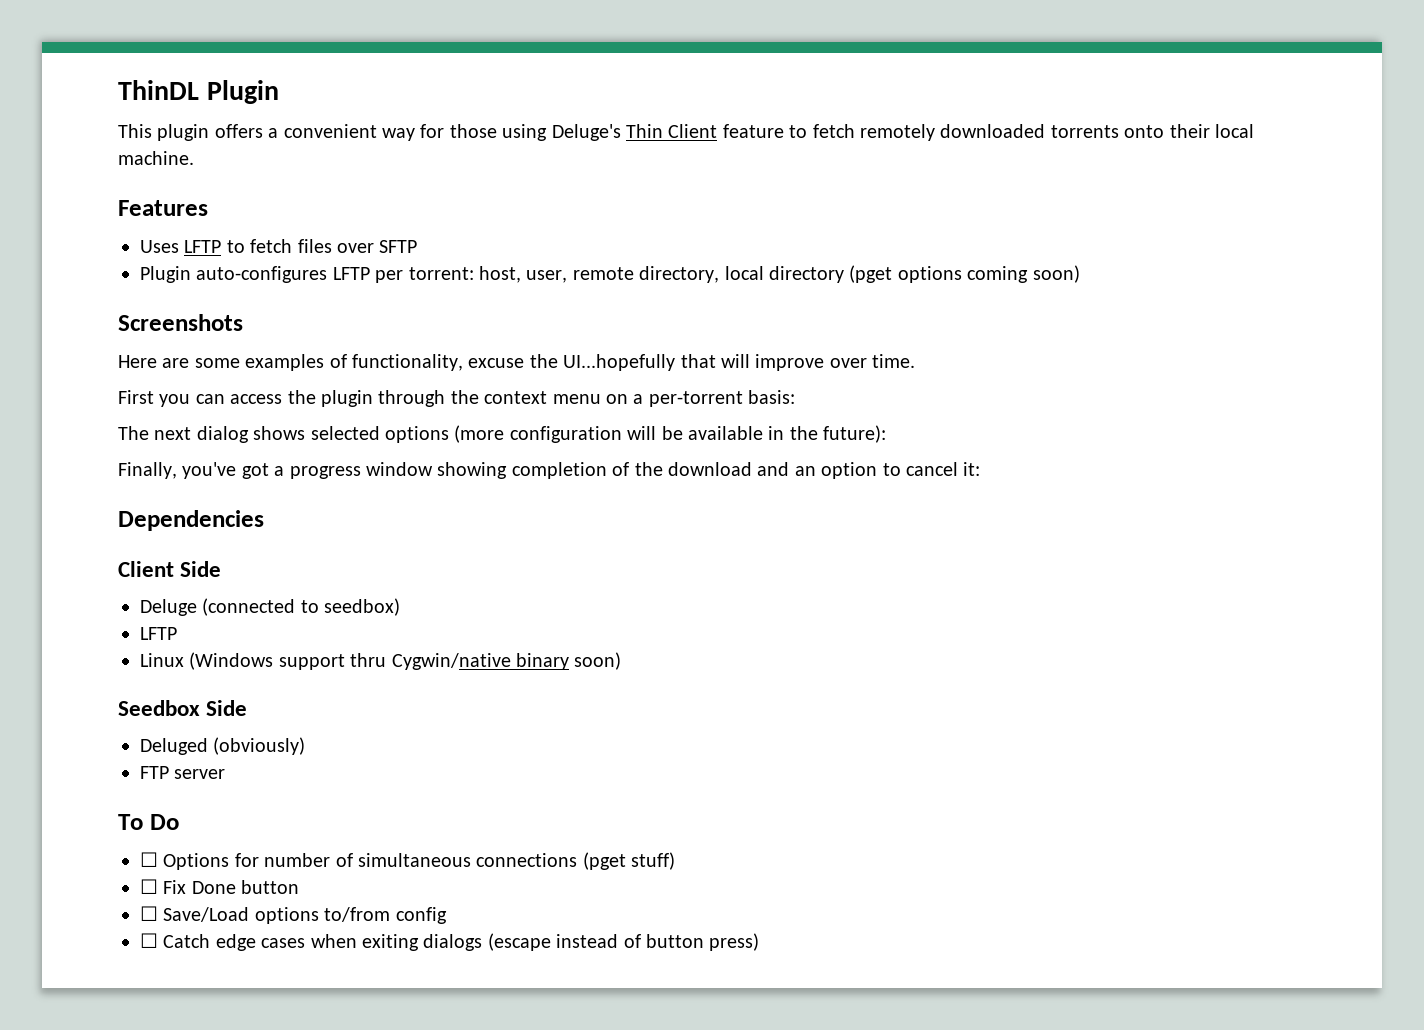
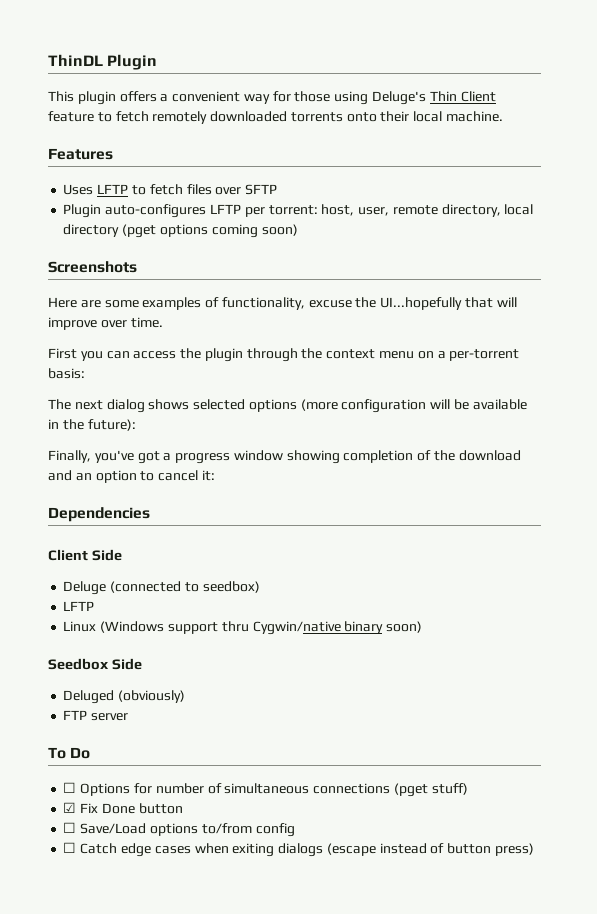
[140,879,158,894] ☐ -> [63,802,77,813] ☑

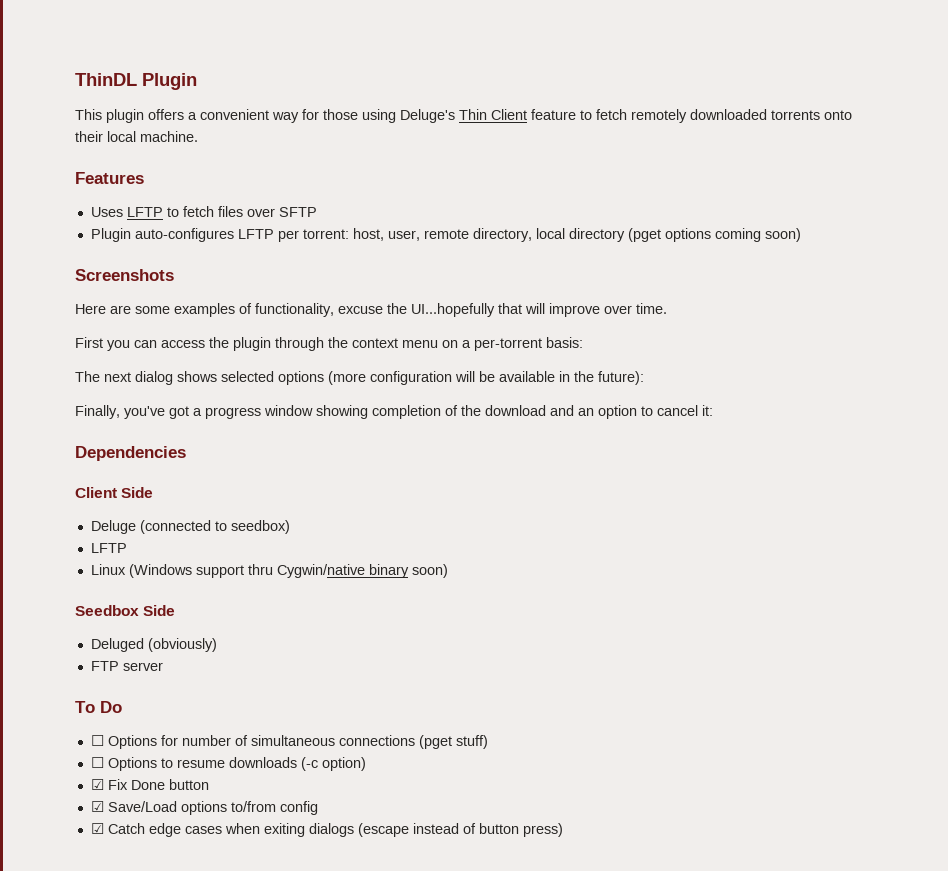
(468, 789) none -> [90,757,366,771] // ☐ Options to resume downloads (-c option)
[63,822,77,833] ☐ -> [90,801,104,812] ☑
[63,842,77,853] ☐ -> [90,823,104,834] ☑

